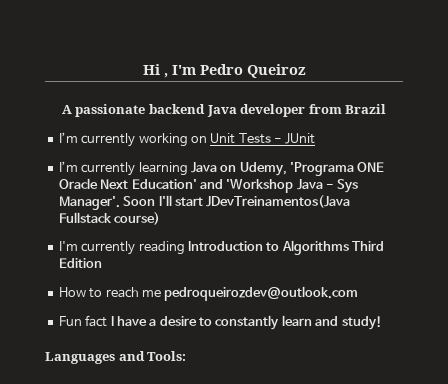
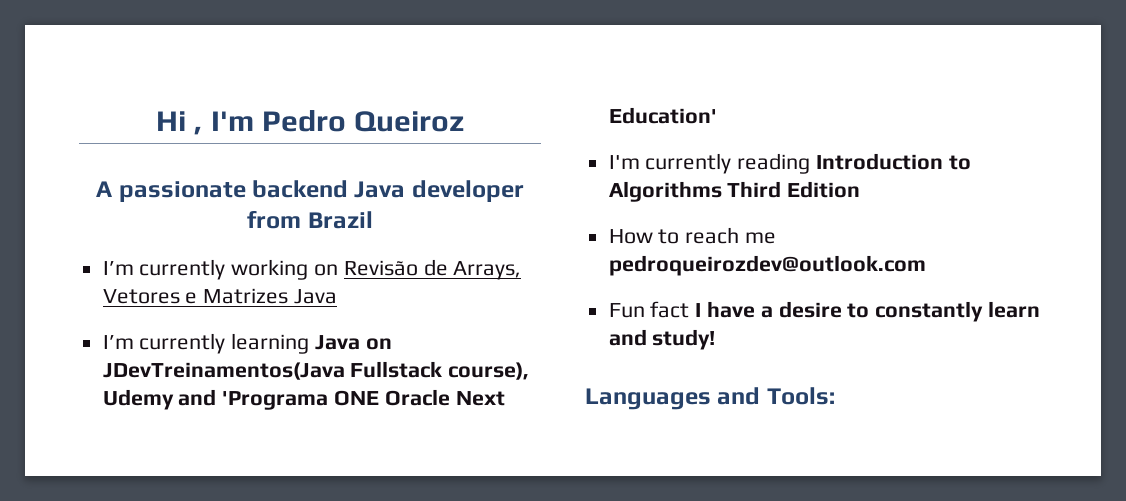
[210,133,316,144] Unit Tests - JUnit -> [343,259,522,280] [102,288,338,304] Revisão de Arrays, Vetores e Matrizes Java
[239,162,287,176] Udemy, -> [102,361,530,380] [102,389,217,410] JDevTreinamentos(Java Fullstack course), Udemy and
[199,179,359,193] [58,195,351,210] [58,212,161,225] and 'Workshop Java - Sys Manager'. Soon I'll start JDevTreinamentos(Java Fullstack course) -> (717, 115) none

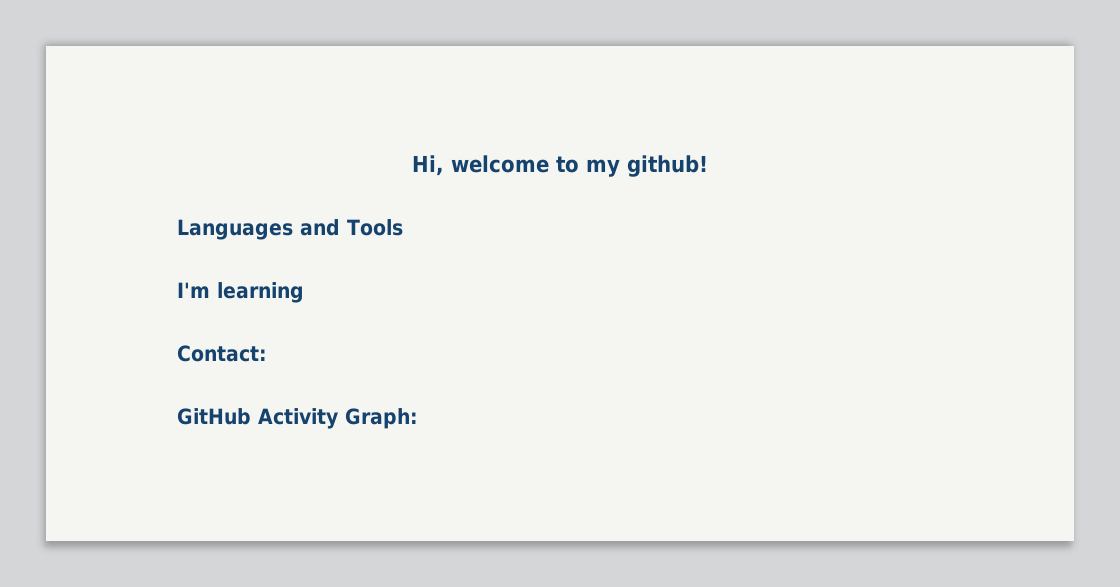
[156,110,464,135] [96,180,524,202] [247,210,373,229] [102,259,522,280] [102,288,338,304] [102,333,392,354] [102,361,530,380] [102,389,505,410] [608,107,717,124] [608,153,971,174] [608,181,861,202] [608,227,777,244] [608,255,926,276] [608,301,1041,322] [608,329,716,350] [585,387,835,410] Hi , I'm Pedro Queiroz // A passionate backend Java developer from Brazil // I’m currently working on Revisão de Arrays, Vetores e Matrizes Java // I’m currently learning Java on JDevTreinamentos(Java Fullstack course), Udemy and 'Programa ONE Oracle Next Education' // I'm currently reading Introduction to Algorithms Third Edition // How to reach me pedroqueirozdev@outlook.com // Fun fact I have a desire to constantly learn and study! // Languages and Tools: -> [412,155,708,177] [177,219,403,240] [177,282,304,303] [177,345,267,362] [177,408,418,429] Hi, welcome to my github! // Languages and Tools // I'm learning // Contact: // GitHub Activity Graph:

